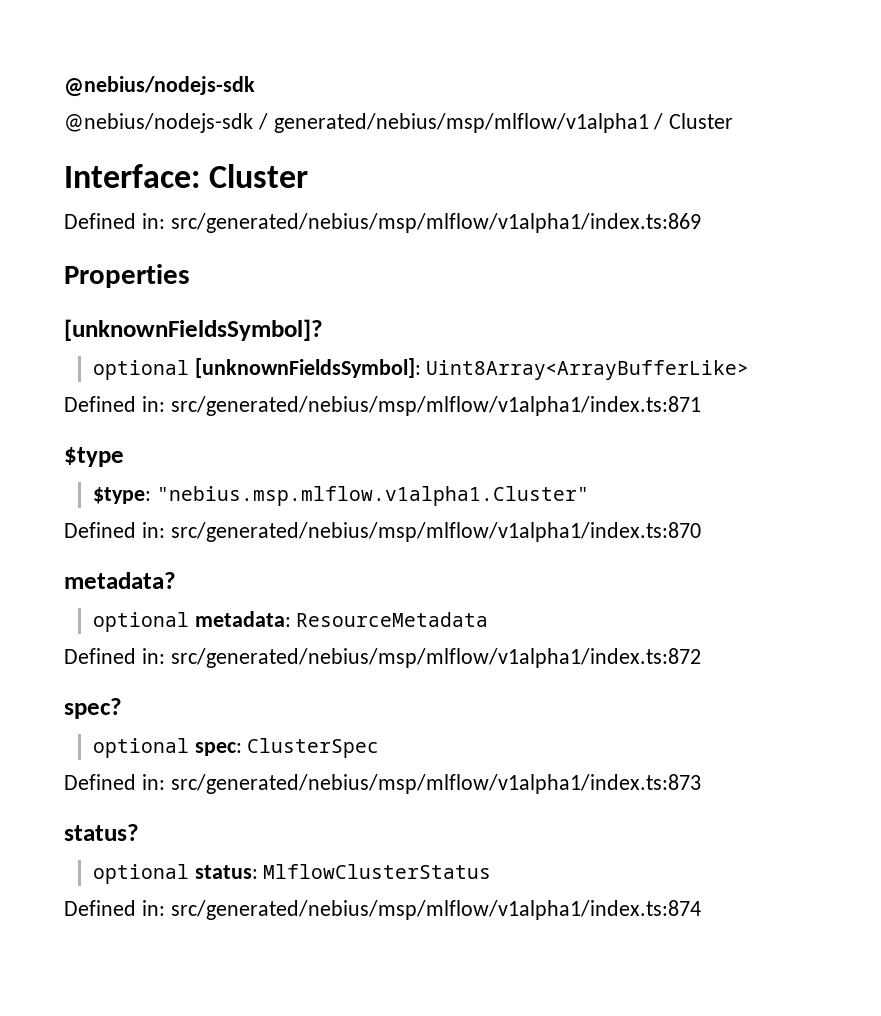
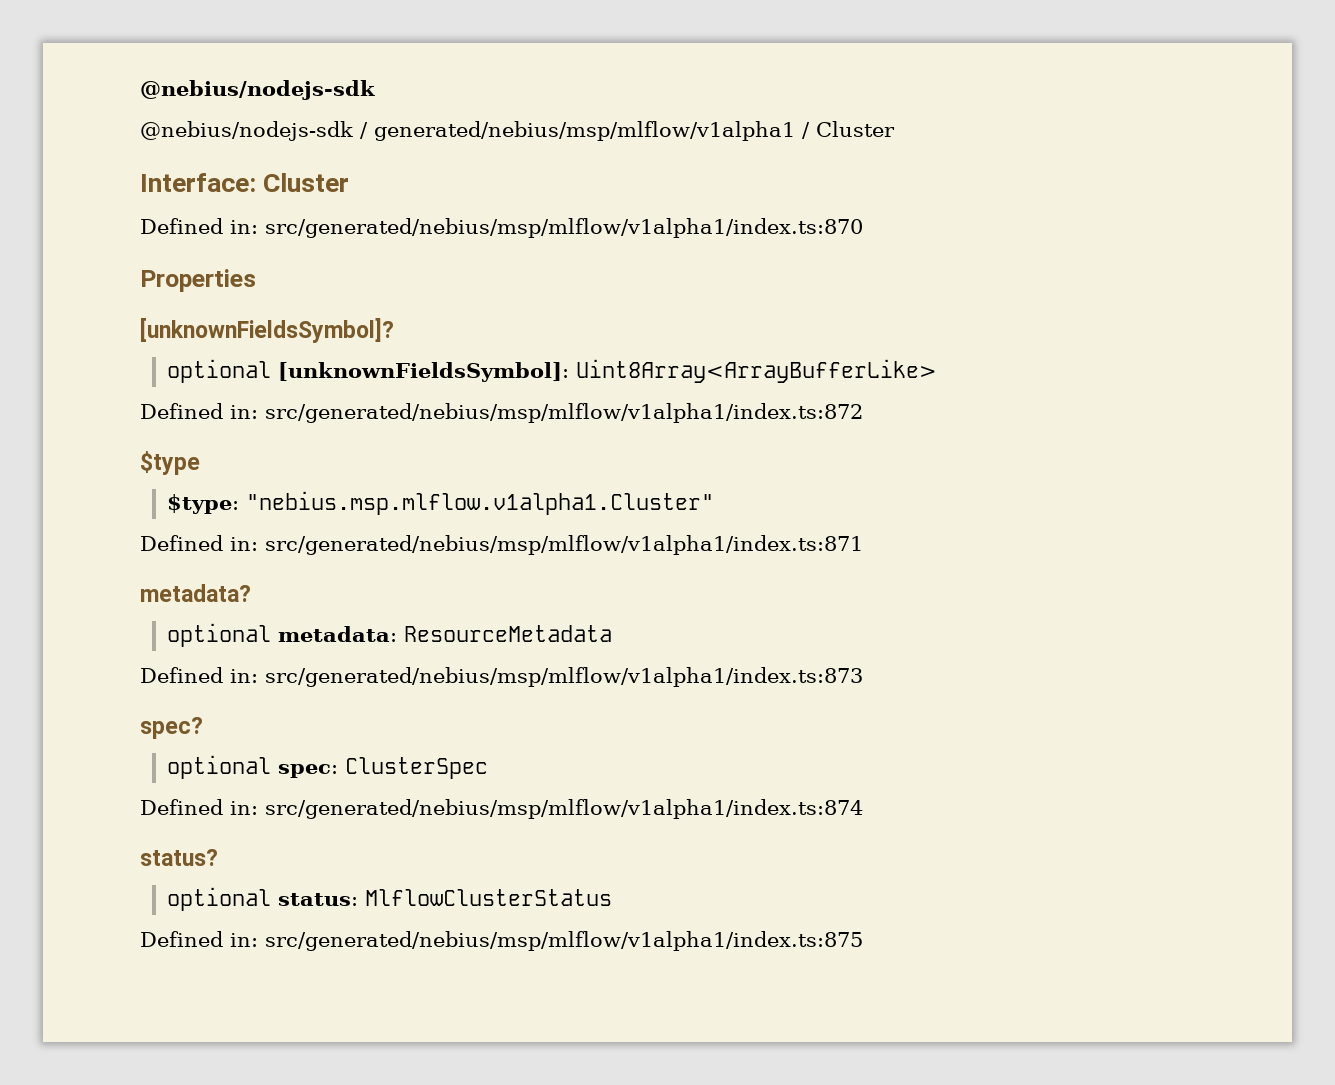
[170,213,701,233] src/generated/nebius/msp/mlflow/v1alpha1/index.ts:869 -> [265,218,863,238] src/generated/nebius/msp/mlflow/v1alpha1/index.ts:870
[170,396,701,416] src/generated/nebius/msp/mlflow/v1alpha1/index.ts:871 -> [265,403,863,423] src/generated/nebius/msp/mlflow/v1alpha1/index.ts:872
[170,522,701,542] src/generated/nebius/msp/mlflow/v1alpha1/index.ts:870 -> [265,535,863,555] src/generated/nebius/msp/mlflow/v1alpha1/index.ts:871
[170,648,701,668] src/generated/nebius/msp/mlflow/v1alpha1/index.ts:872 -> [265,667,863,687] src/generated/nebius/msp/mlflow/v1alpha1/index.ts:873
[170,774,701,794] src/generated/nebius/msp/mlflow/v1alpha1/index.ts:873 -> [265,799,863,819] src/generated/nebius/msp/mlflow/v1alpha1/index.ts:874
[170,900,701,920] src/generated/nebius/msp/mlflow/v1alpha1/index.ts:874 -> [265,931,863,951] src/generated/nebius/msp/mlflow/v1alpha1/index.ts:875

